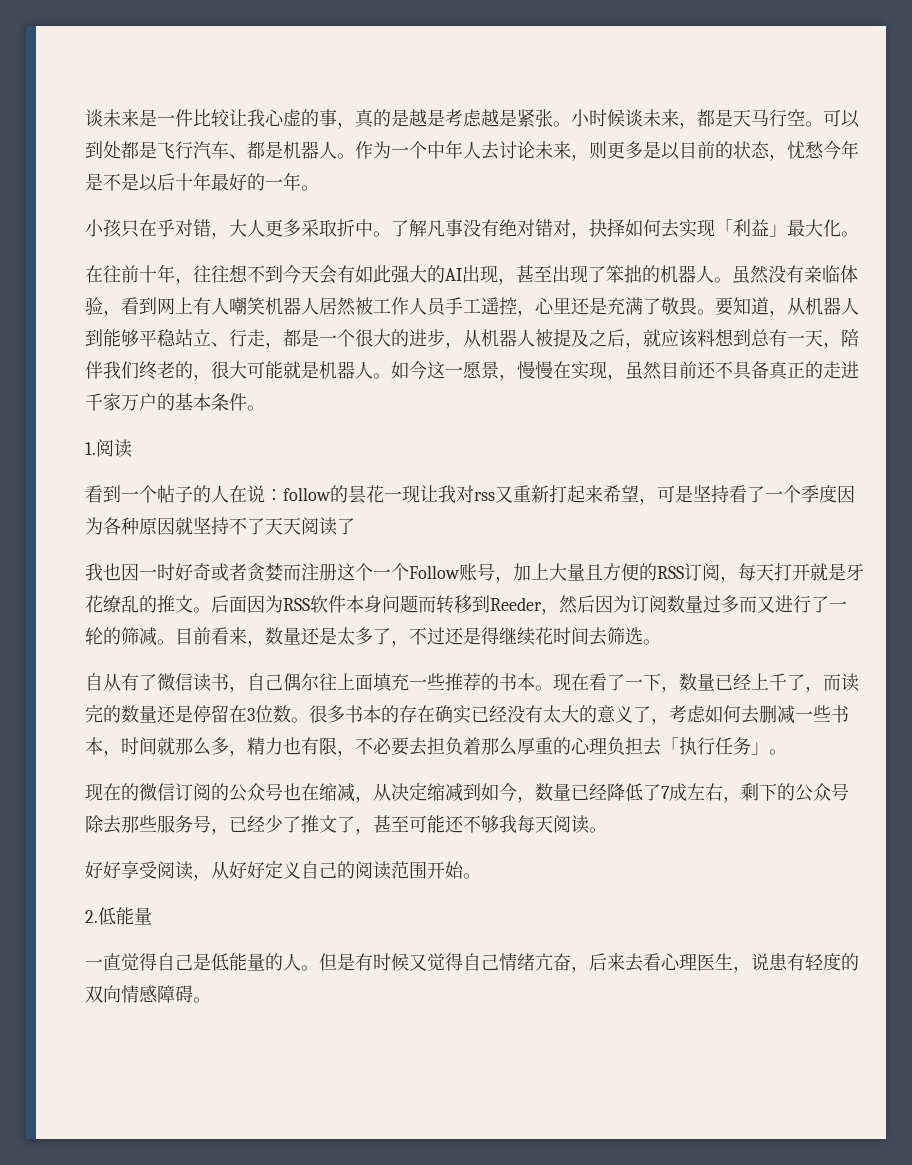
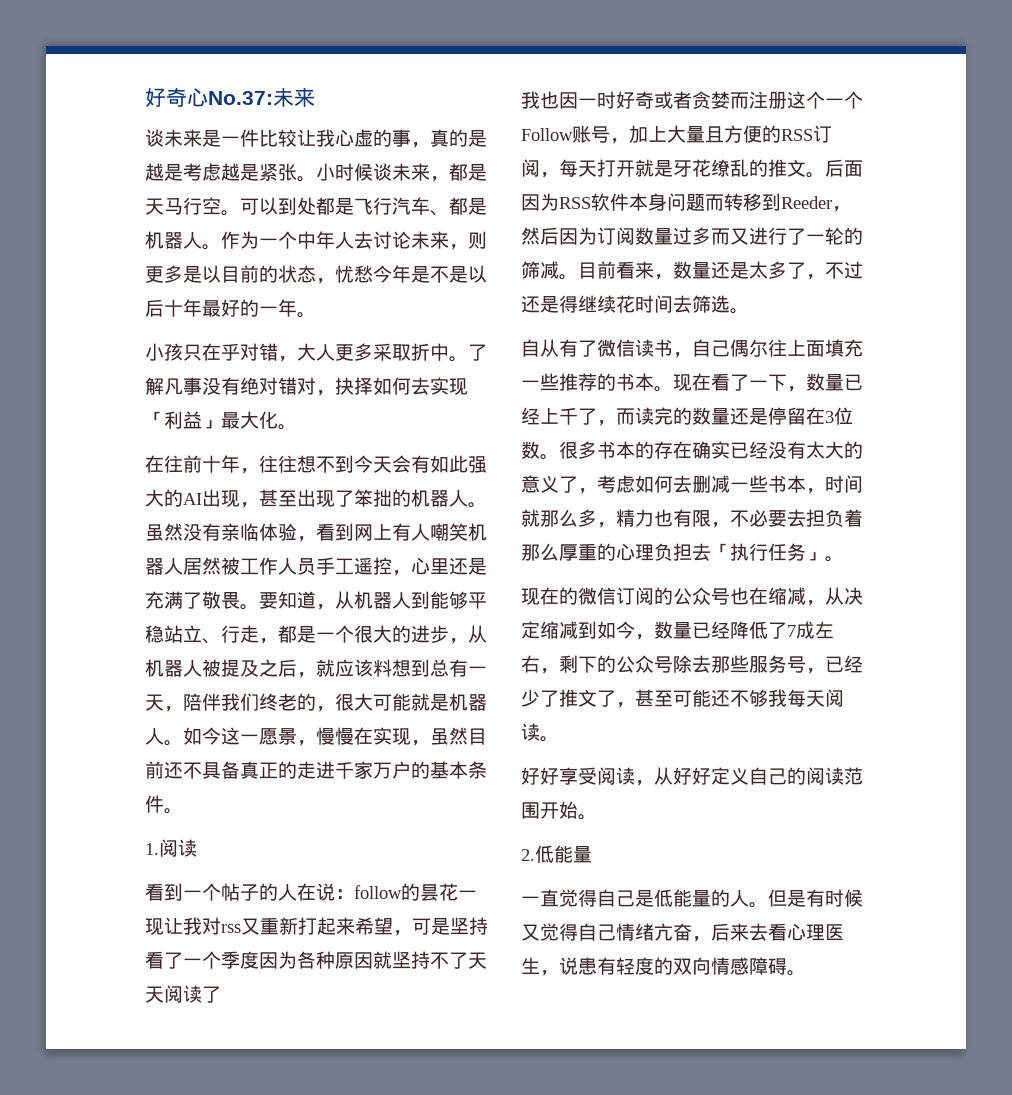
(85, 118) none -> [145,88,315,107] 好奇心No.37:未来 //

